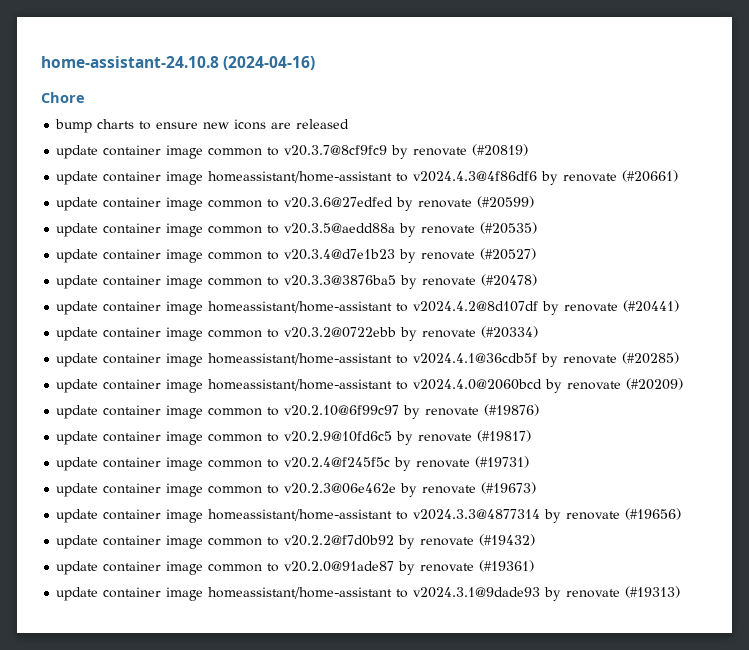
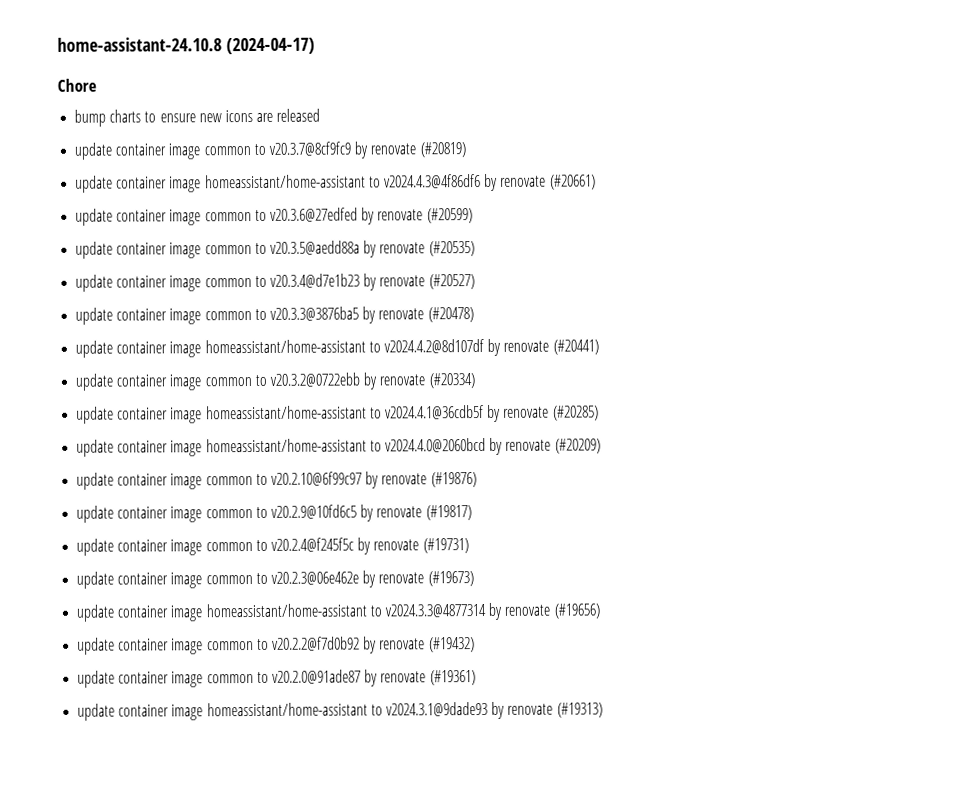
[223,56,316,70] (2024-04-16) -> [225,37,315,55] (2024-04-17)

